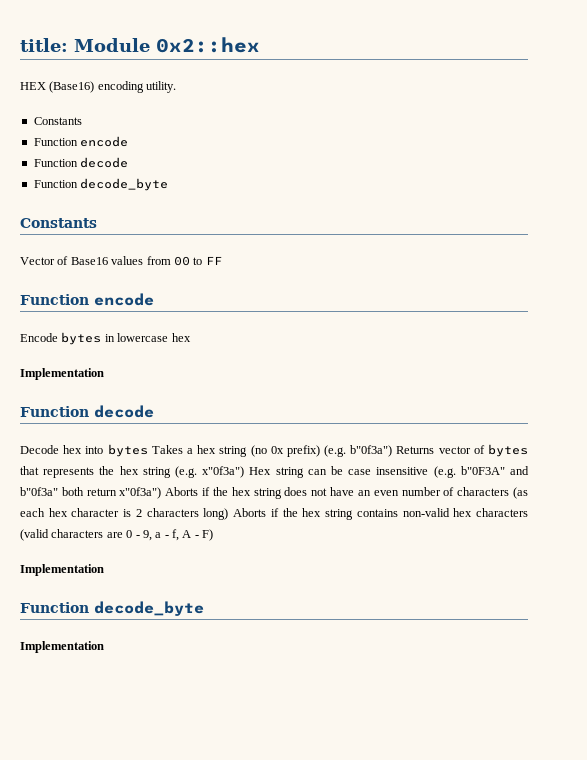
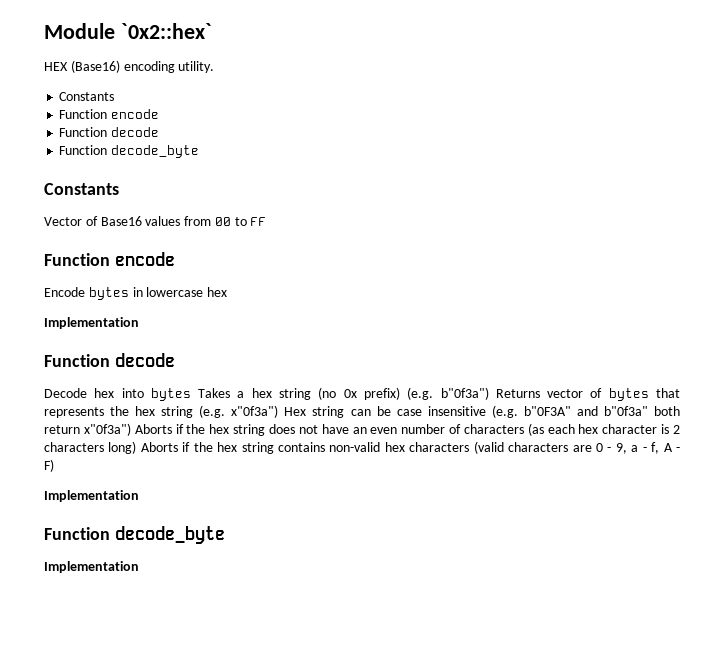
[20,37,260,53] title: Module 0x2::hex -> [44,23,212,39] Module `0x2::hex`

